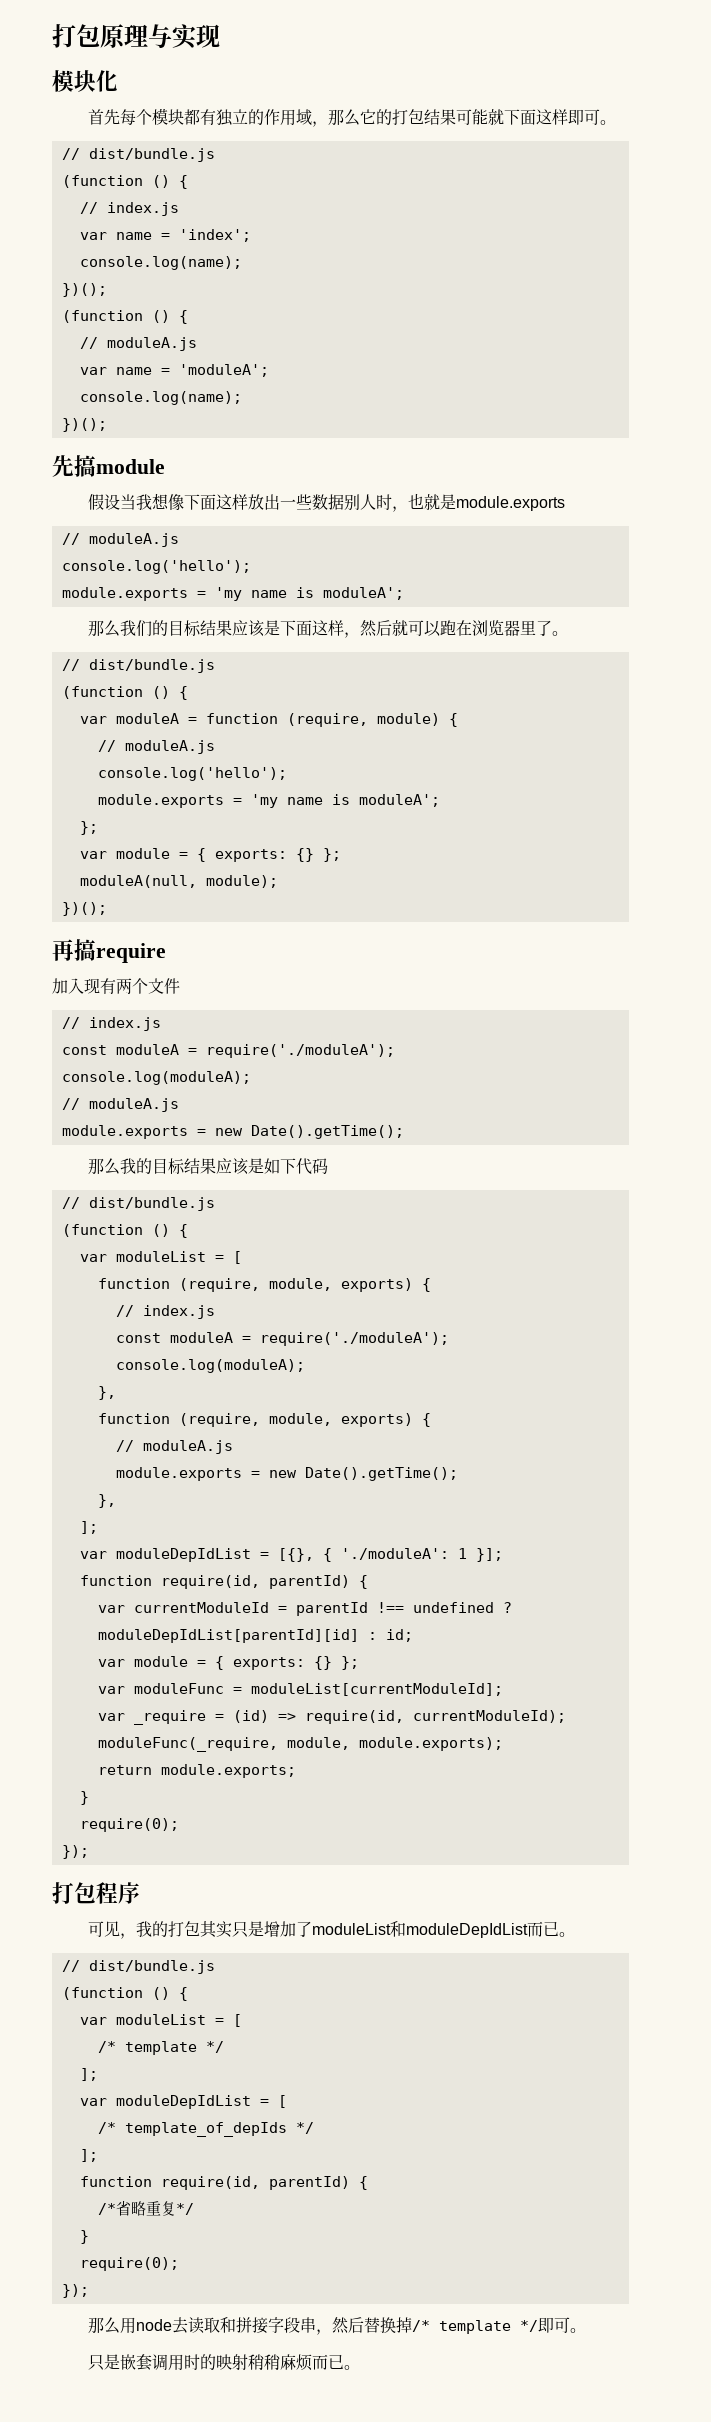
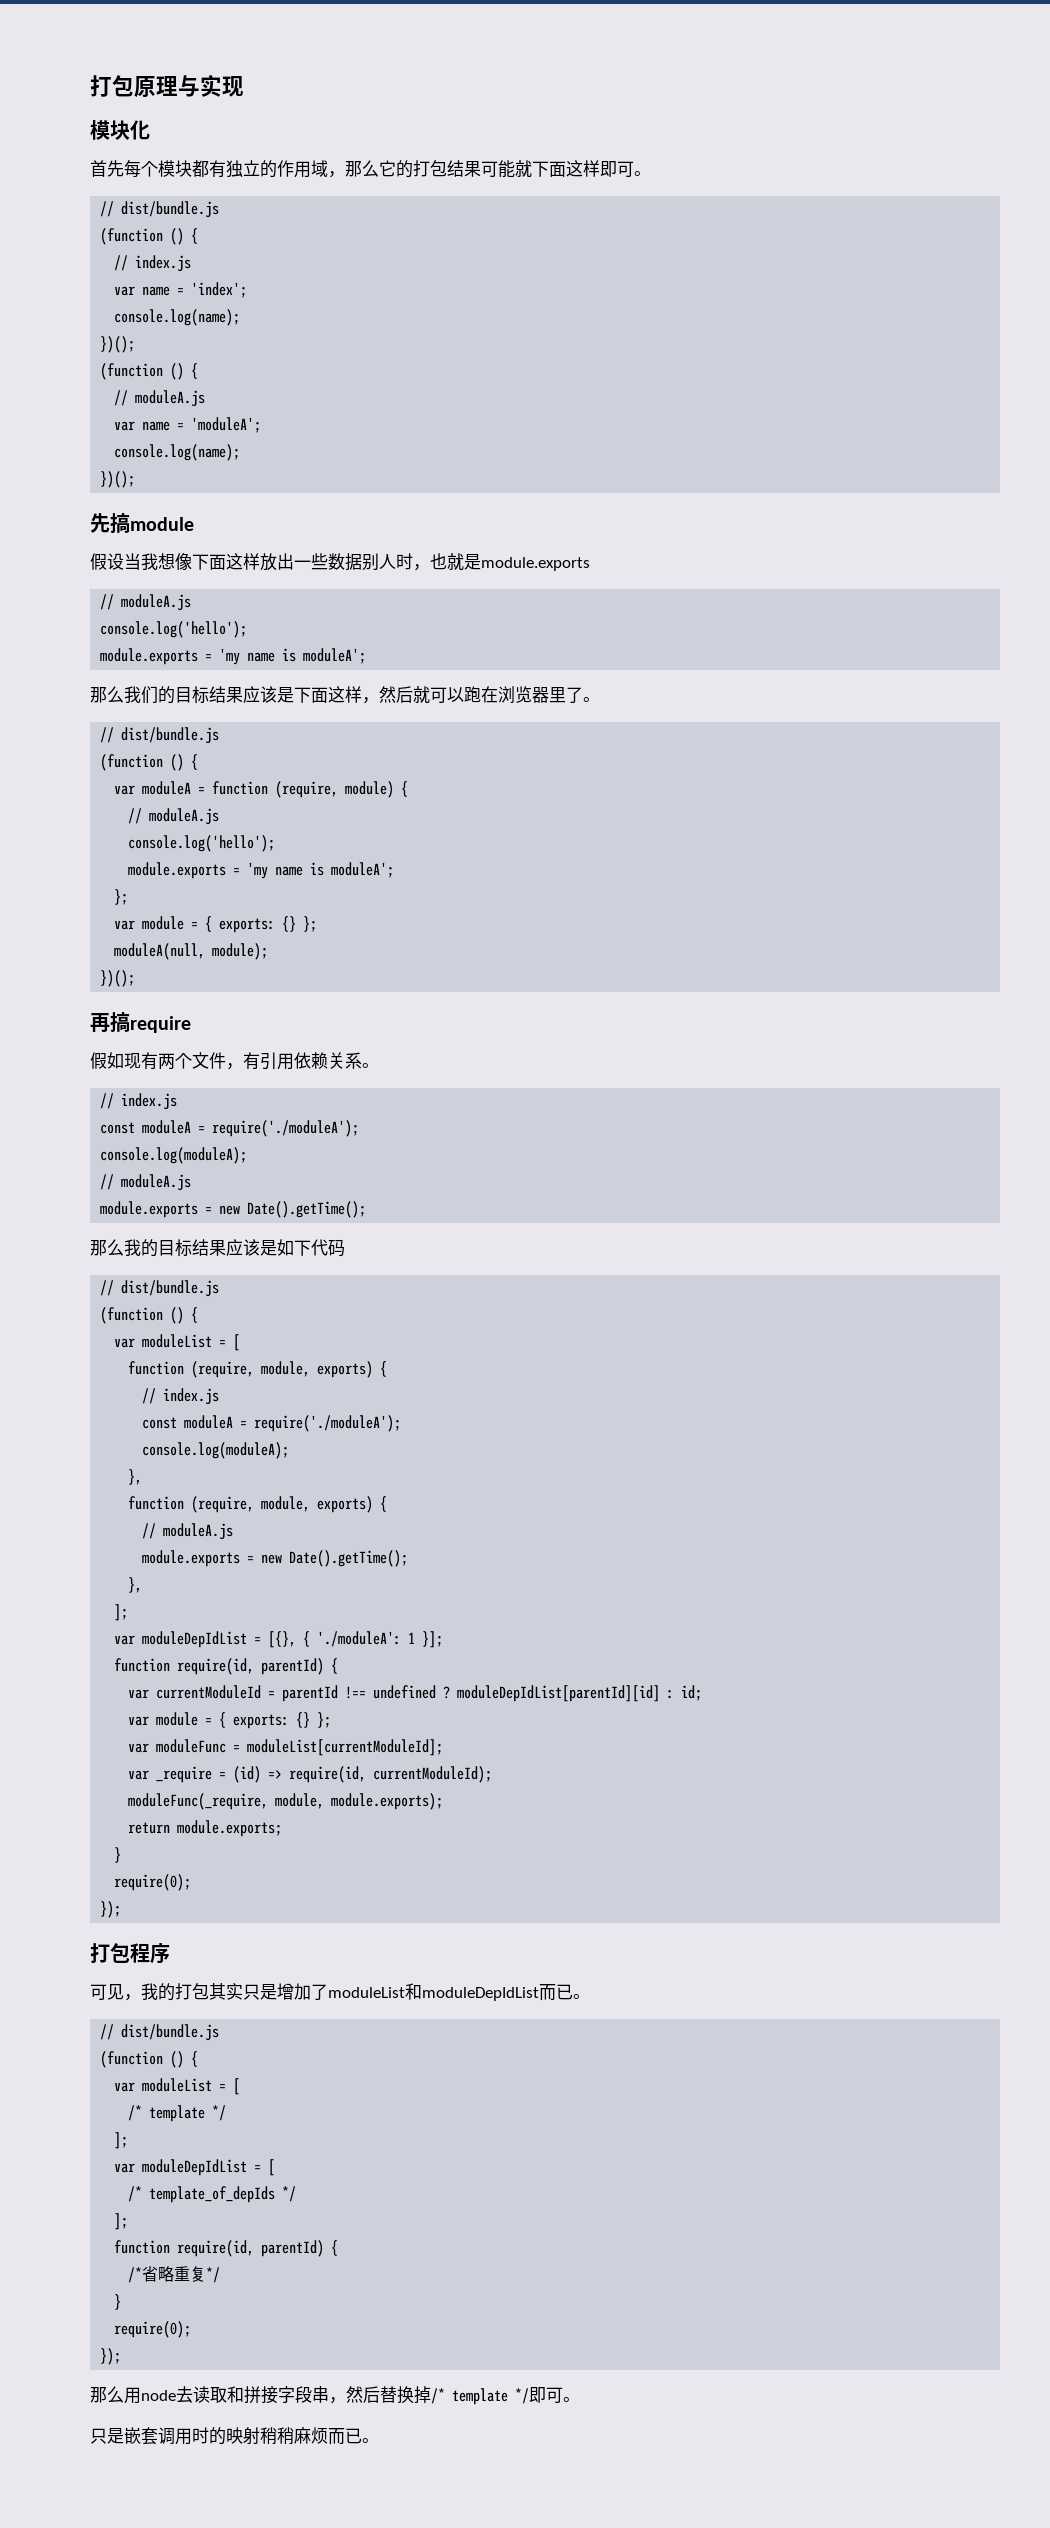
[52,978,84,994] 加入 -> [90,1052,124,1069] 假如
(180, 986) none -> [226,1052,379,1070] ，有引用依赖关系。

